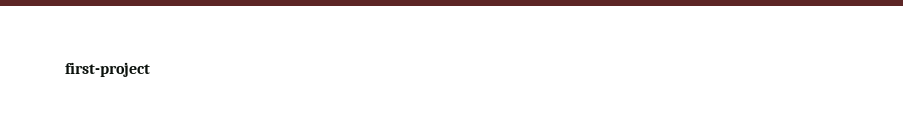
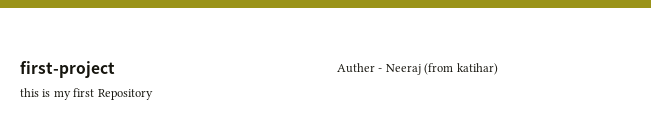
(150, 69) none -> [20,88,153,100] [337,63,498,75] // this is my first Repository // Auther - Neeraj (from katihar)

